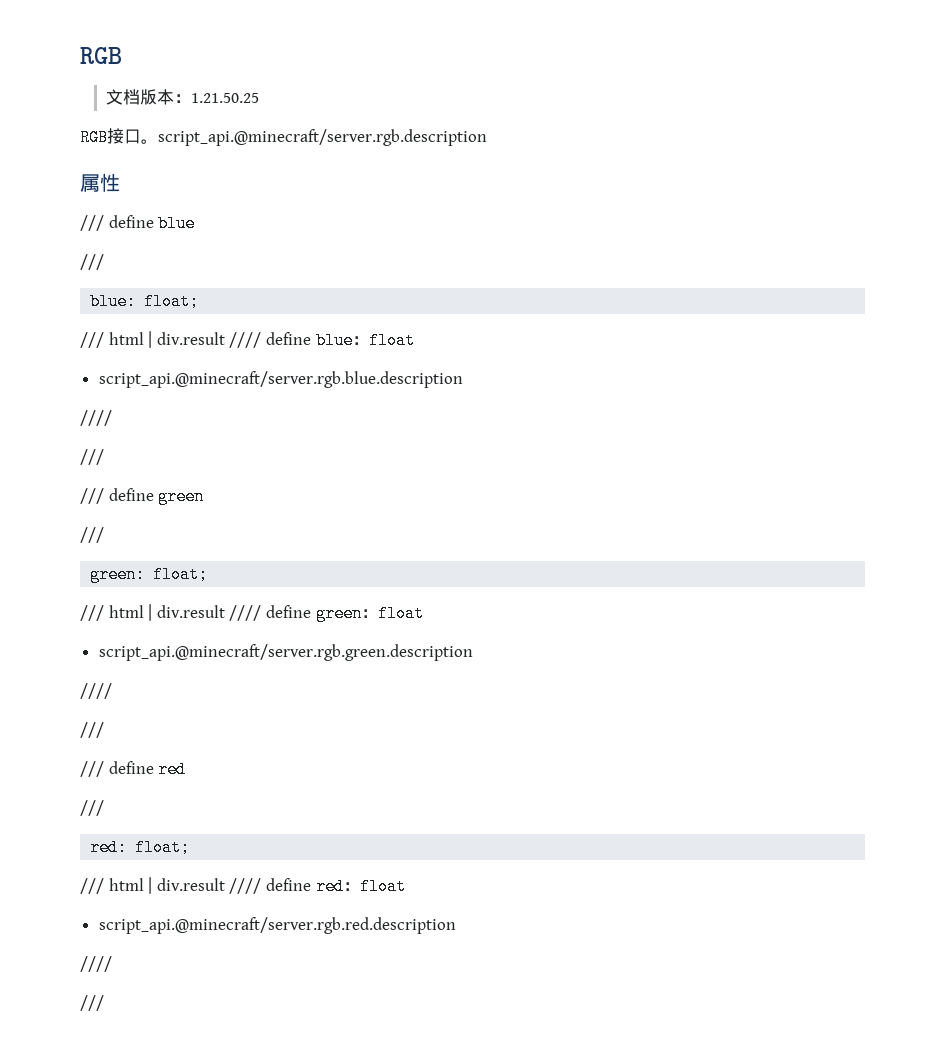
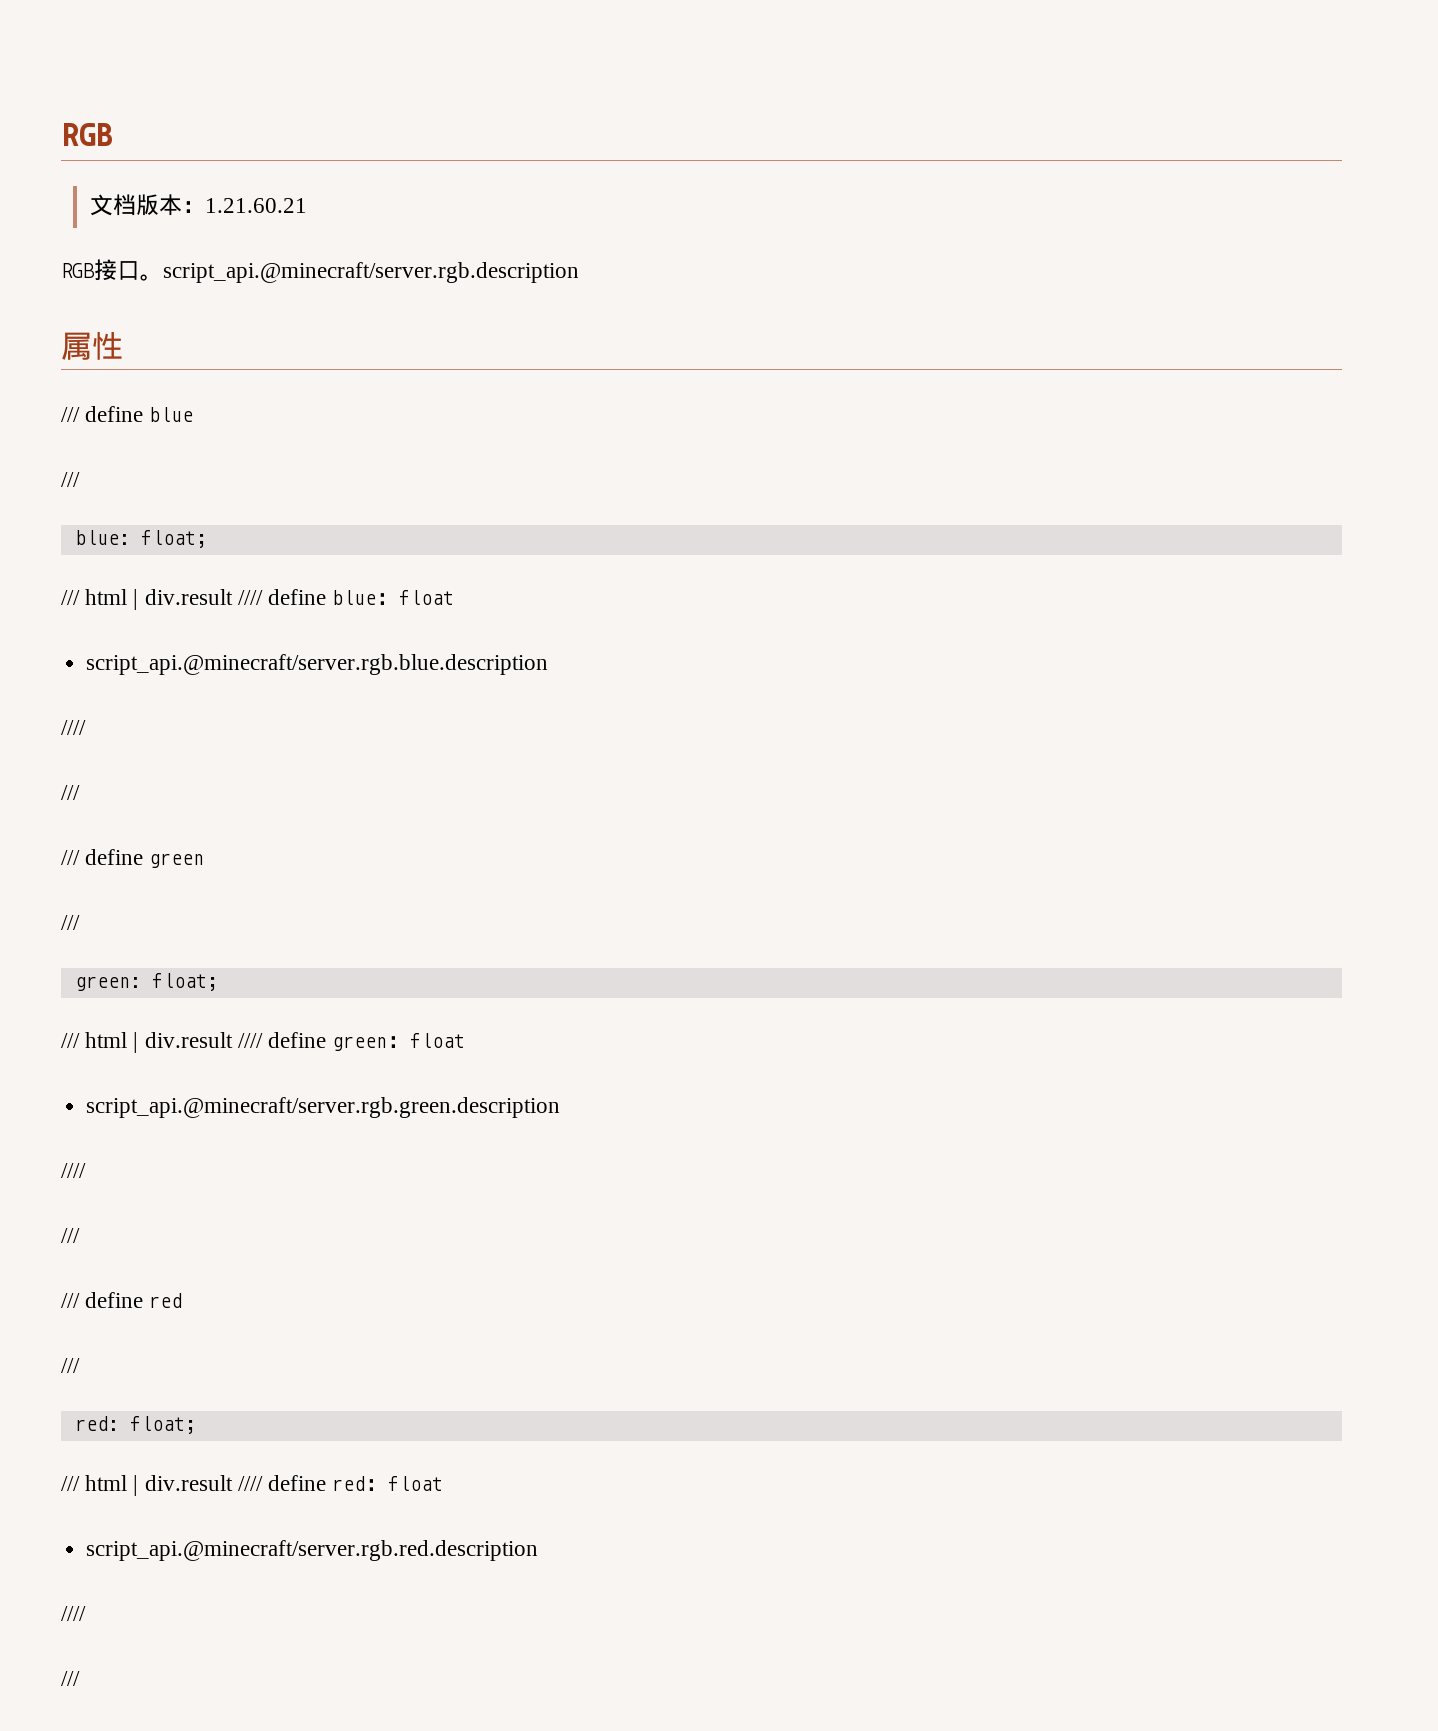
[190,93,259,103] 1.21.50.25 -> [204,198,307,213] 1.21.60.21

